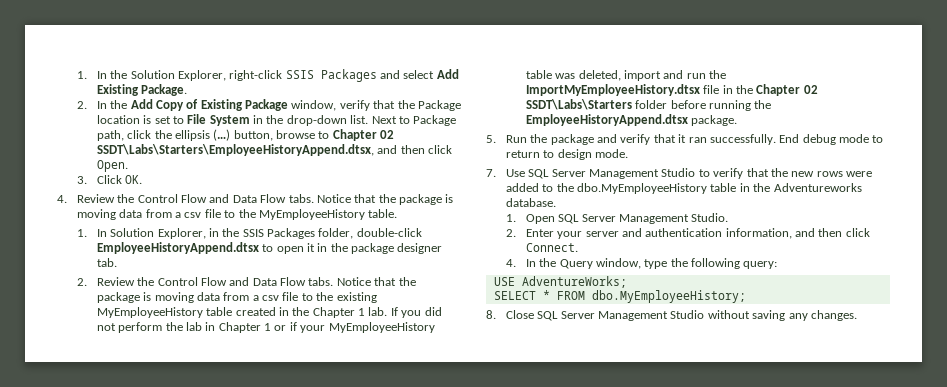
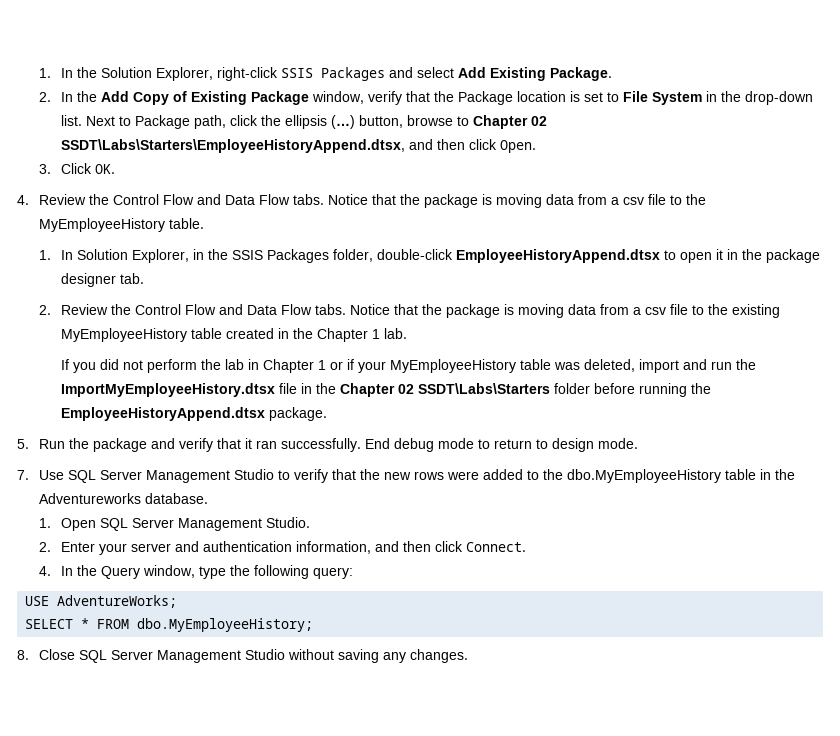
(388, 311) none -> (407, 333) //

